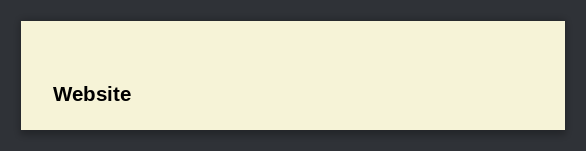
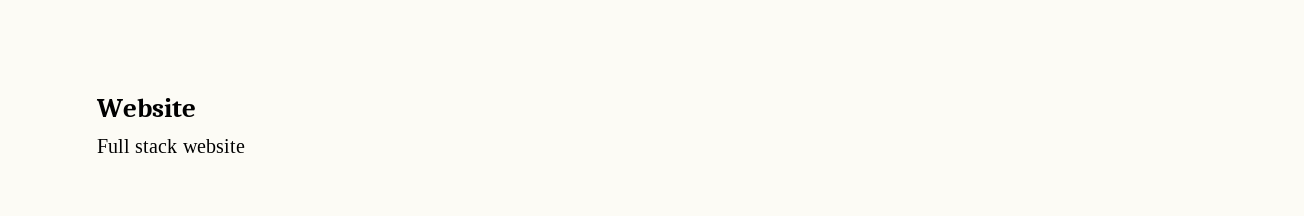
(131, 93) none -> [97,139,245,153] // Full stack website

